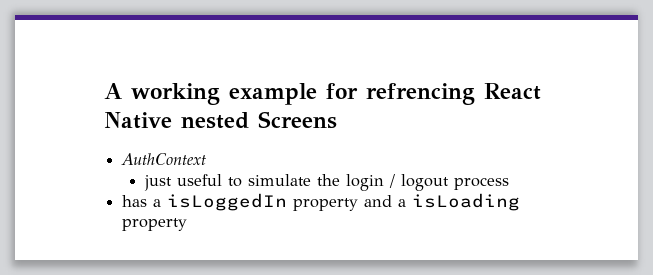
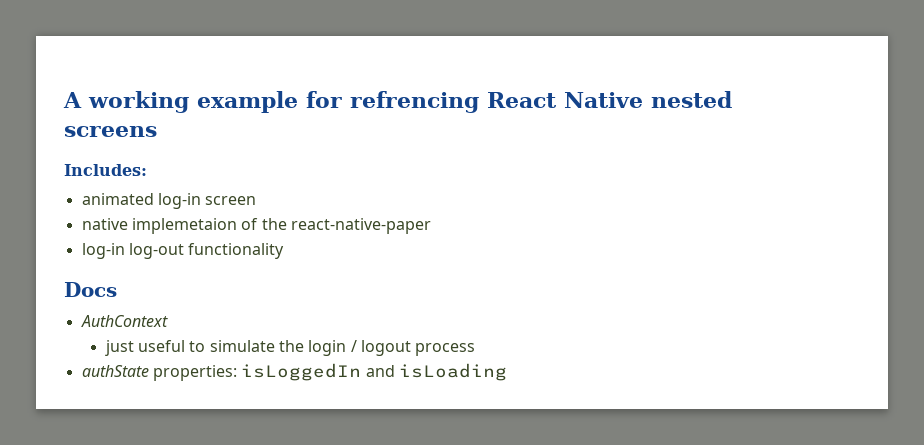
[258,111,337,129] Screens -> [64,126,157,137] [64,164,147,176] [81,193,257,209] [81,218,431,234] [81,243,285,259] [64,282,117,297] screens // Includes: // animated log-in screen // native implemetaion of the react-native-paper // log-in log-out functionality // Docs
[122,193,521,211] [122,218,188,231] has a isLoggedIn property and a isLoading property -> [81,363,507,381] authState properties: isLoggedIn and isLoading

